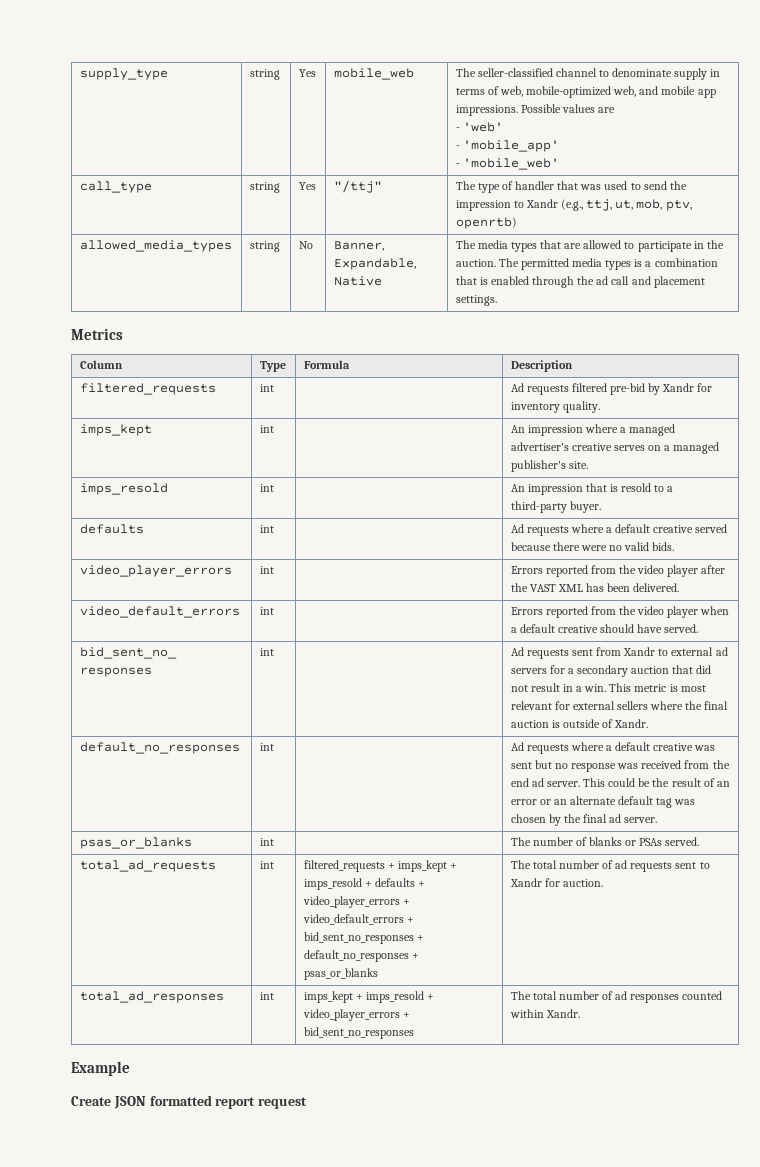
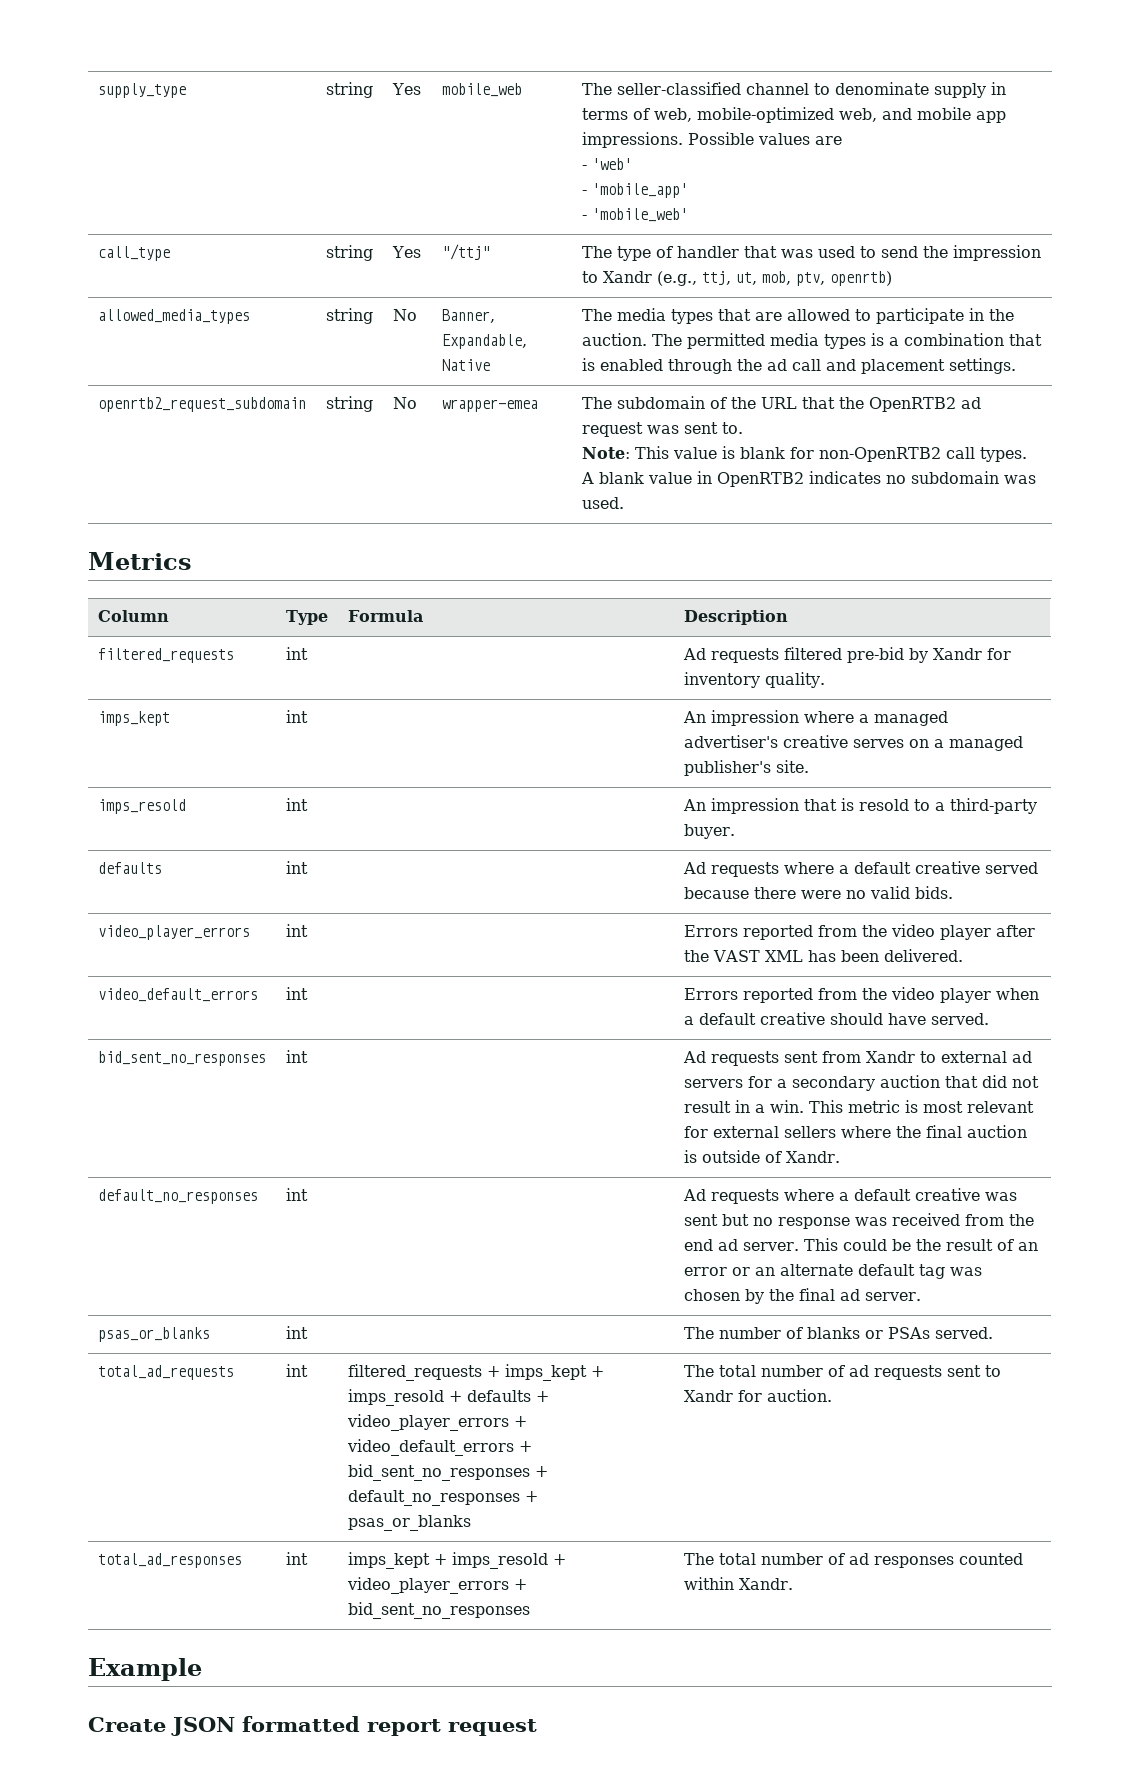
(497, 300) none -> [97,397,306,412] [325,396,373,412] [392,397,417,409] [441,399,538,412] [581,396,981,412] [581,422,743,437] [581,446,1027,462] [580,471,1036,487] [581,497,624,509] // openrtb2_request_subdomain | string | No | wrapper-emea | The subdomain of the URL that the OpenRTB2 ad request was sent to. // Note: This value is blank for non-OpenRTB2 call types. A blank value in OpenRTB2 indicates no subdomain was used.

